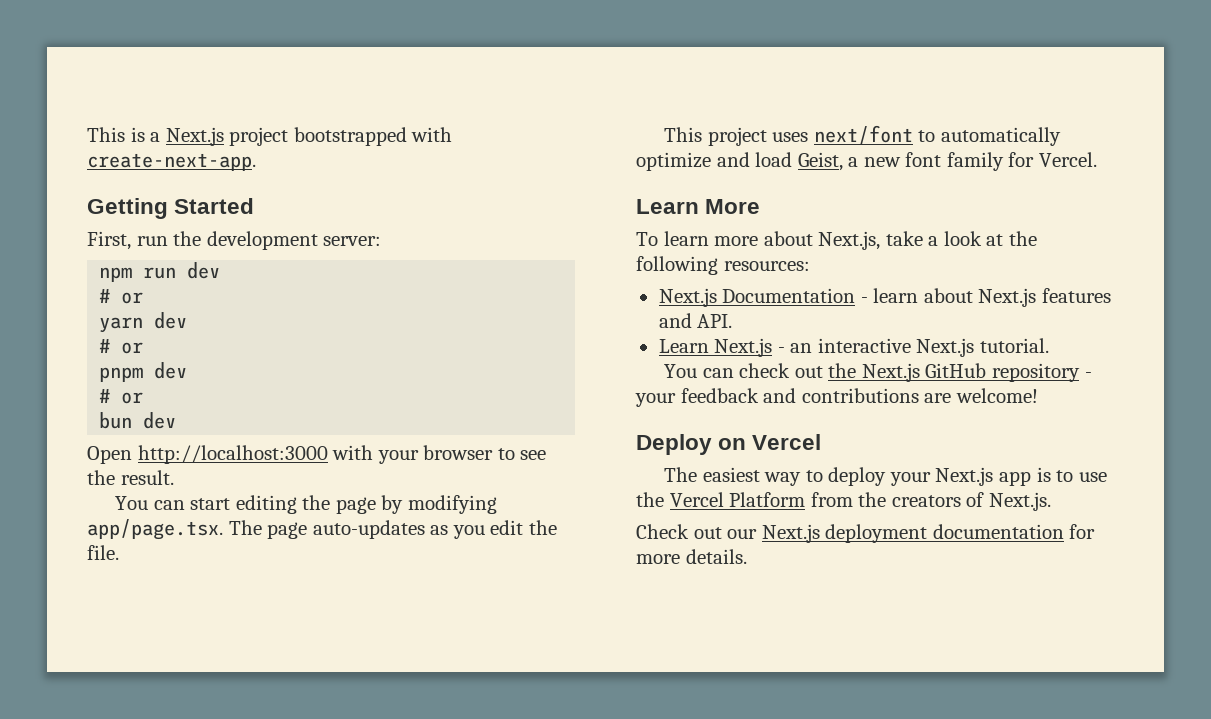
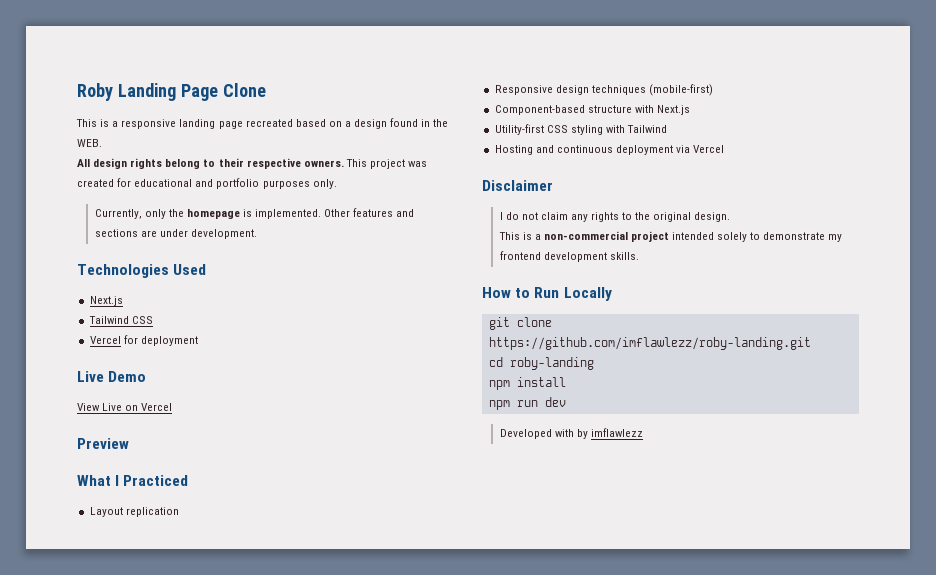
[87,127,453,146] [87,153,256,171] [87,198,255,219] [87,231,382,250] [99,262,221,282] [99,289,144,304] [99,312,188,333] [99,339,144,354] [99,362,188,382] [99,389,144,404] [99,412,177,429] [87,445,547,464] [87,470,174,485] [115,495,497,514] [87,519,557,540] [87,545,119,560] [664,125,1061,146] [636,152,1097,171] [636,199,761,214] [636,231,1037,250] [636,256,810,275] [658,288,1111,307] [658,313,733,328] [658,338,1049,357] [664,363,1092,382] [635,388,1038,407] [636,434,822,455] [664,467,1107,486] [636,492,1051,511] [636,524,1096,543] [636,549,747,564] This is a Next.js project bootstrapped with create-next-app. // Getting Started // First, run the development server: // npm run dev // # or // yarn dev // # or // pnpm dev // # or // bun dev // Open http://localhost:3000 with your browser to see the result. // You can start editing the page by modifying app/page.tsx. The page auto-updates as you edit the file. // This project uses next/font to automatically optimize and load Geist, a new font family for Vercel. // Learn More // To learn more about Next.js, take a look at the following resources: // Next.js Documentation - learn about Next.js features and API. // Learn Next.js - an interactive Next.js tutorial. // You can check out the Next.js GitHub repository - your feedback and contributions are welcome! // Deploy on Vercel // The easiest way to deploy your Next.js app is to use the Vercel Platform from the creators of Next.js. // Check out our Next.js deployment documentation for more details. -> [77,83,266,101] [76,118,449,129] [77,139,102,147] [77,158,428,169] [77,178,337,189] [94,208,415,219] [94,229,257,239] [77,264,207,278] [89,296,123,306] [88,316,153,324] [89,335,198,346] [77,371,147,382] [77,403,173,411] [77,438,129,449] [77,475,189,486] [89,507,179,517] [494,84,713,96] [494,105,690,115] [494,124,668,135] [494,145,725,155] [482,180,553,191] [499,212,731,222] [498,231,843,242] [499,251,639,262] [482,287,612,301] [488,317,552,330] [488,337,811,350] [488,357,594,370] [488,377,566,390] [488,397,566,410] [499,428,643,439] Roby Landing Page Clone // This is a responsive landing page recreated based on a design found in the WEB. // All design rights belong to their respective owners. This project was created for educational and portfolio purposes only. // Currently, only the homepage is implemented. Other features and sections are under development. // Technologies Used // Next.js // Tailwind CSS // Vercel for deployment // Live Demo // View Live on Vercel // Preview // What I Practiced // Layout replication // Responsive design techniques (mobile-first) // Component-based structure with Next.js // Utility-first CSS styling with Tailwind // Hosting and continuous deployment via Vercel // Disclaimer // I do not claim any rights to the original design. // This is a non-commercial project intended solely to demonstrate my frontend development skills. // How to Run Locally // git clone https://github.com/imflawlezz/roby-landing.git // cd roby-landing // npm install // npm run dev // Developed with by imflawlezz

